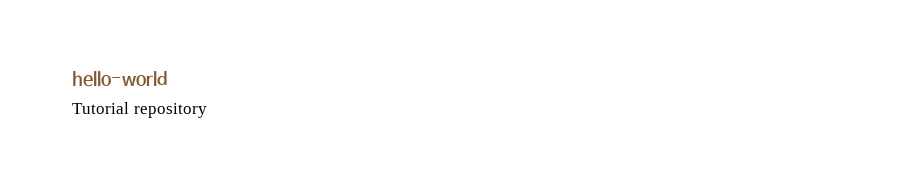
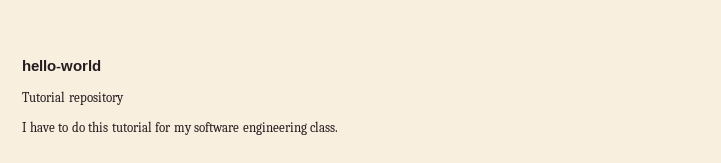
(207, 110) none -> [22,121,339,135] // I have to do this tutorial for my software engineering class.

